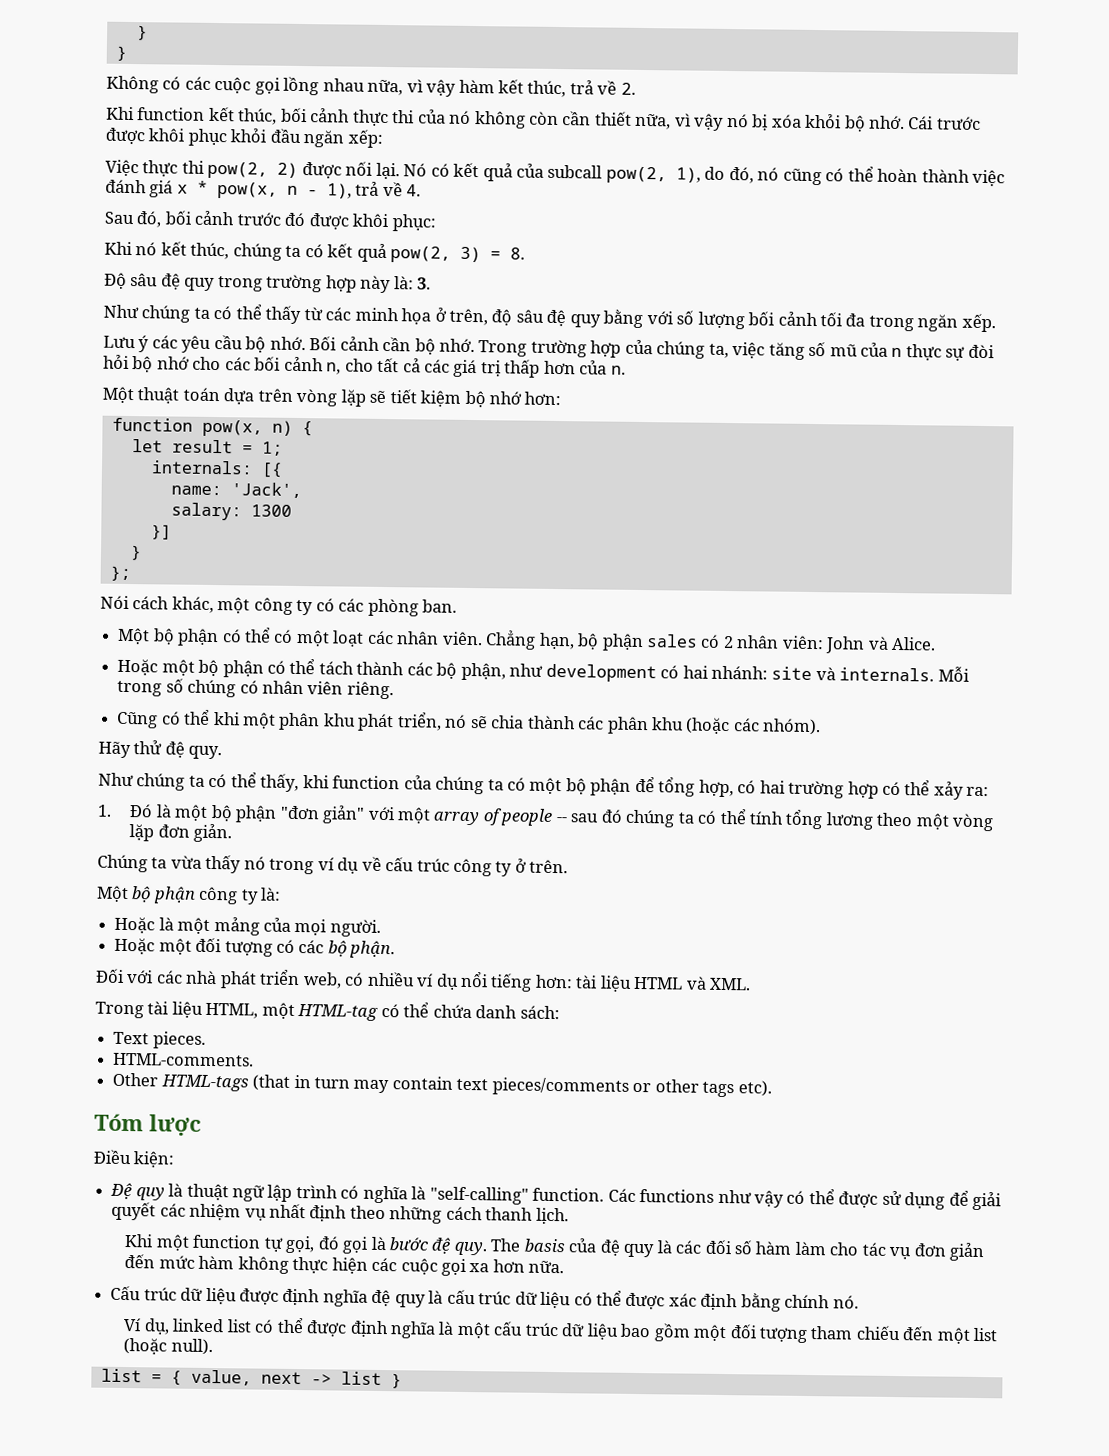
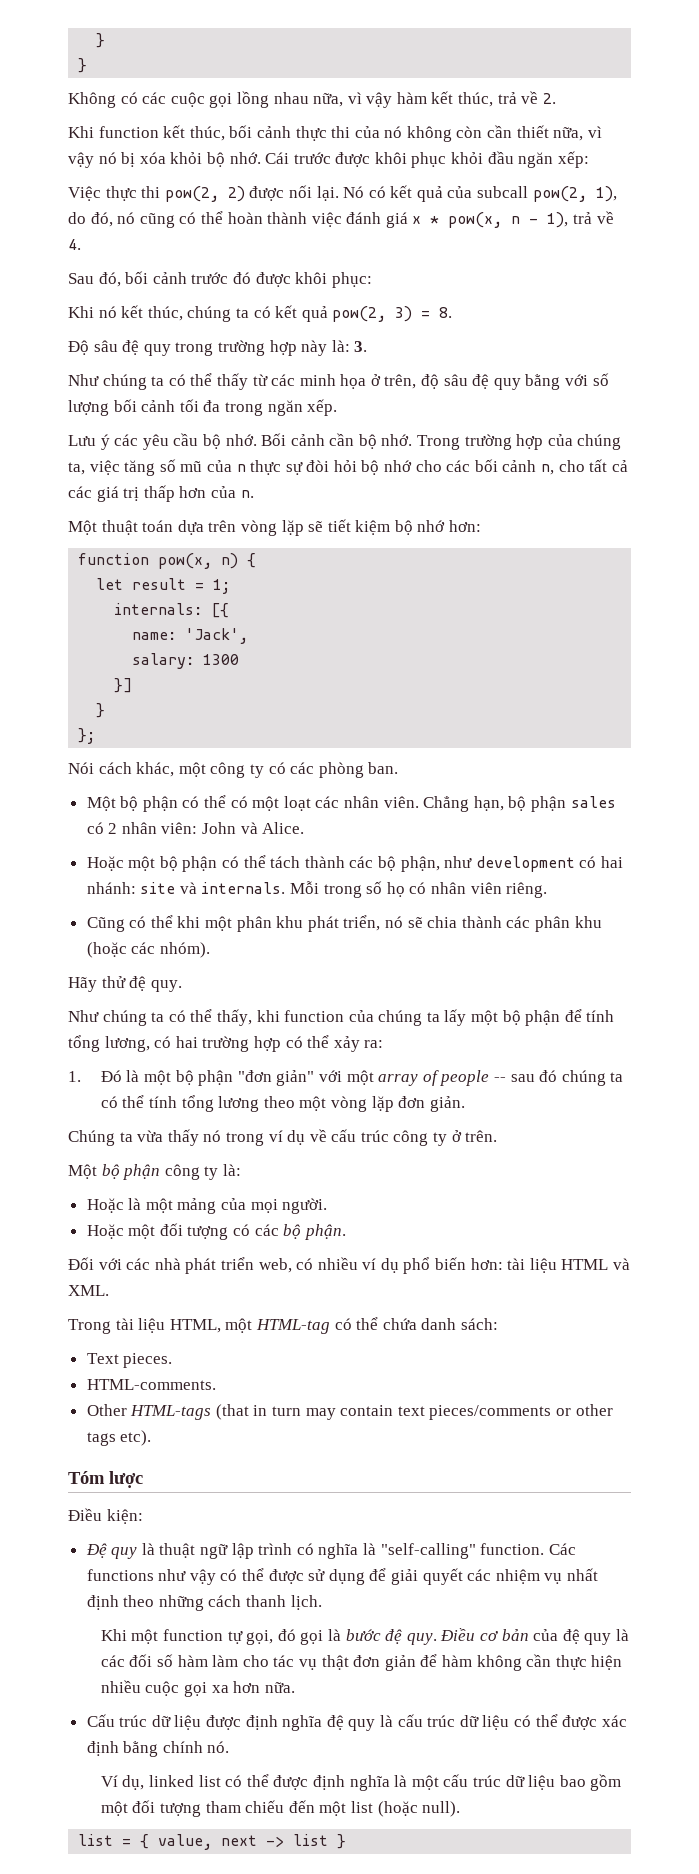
[187,679,237,698] chúng -> [386,882,405,897] họ
[507,777,527,791] có -> [444,1009,467,1026] lấy
[658,777,734,798] tổng hợp, -> [586,1010,615,1022] [68,1035,150,1052] tính tổng lương,
[460,971,533,992] nổi tiếng -> [403,1257,467,1274] phổ biến
[490,1238,566,1253] The basis -> [440,1628,529,1641] Điều cơ bản
(912, 1253) none -> [321,1655,349,1670] thật
[124,1254,195,1269] đến mức -> [420,1654,438,1667] để
(289, 1265) none -> [526,1654,552,1667] cần
[371,1257,398,1272] các -> [100,1680,141,1693] nhiều

